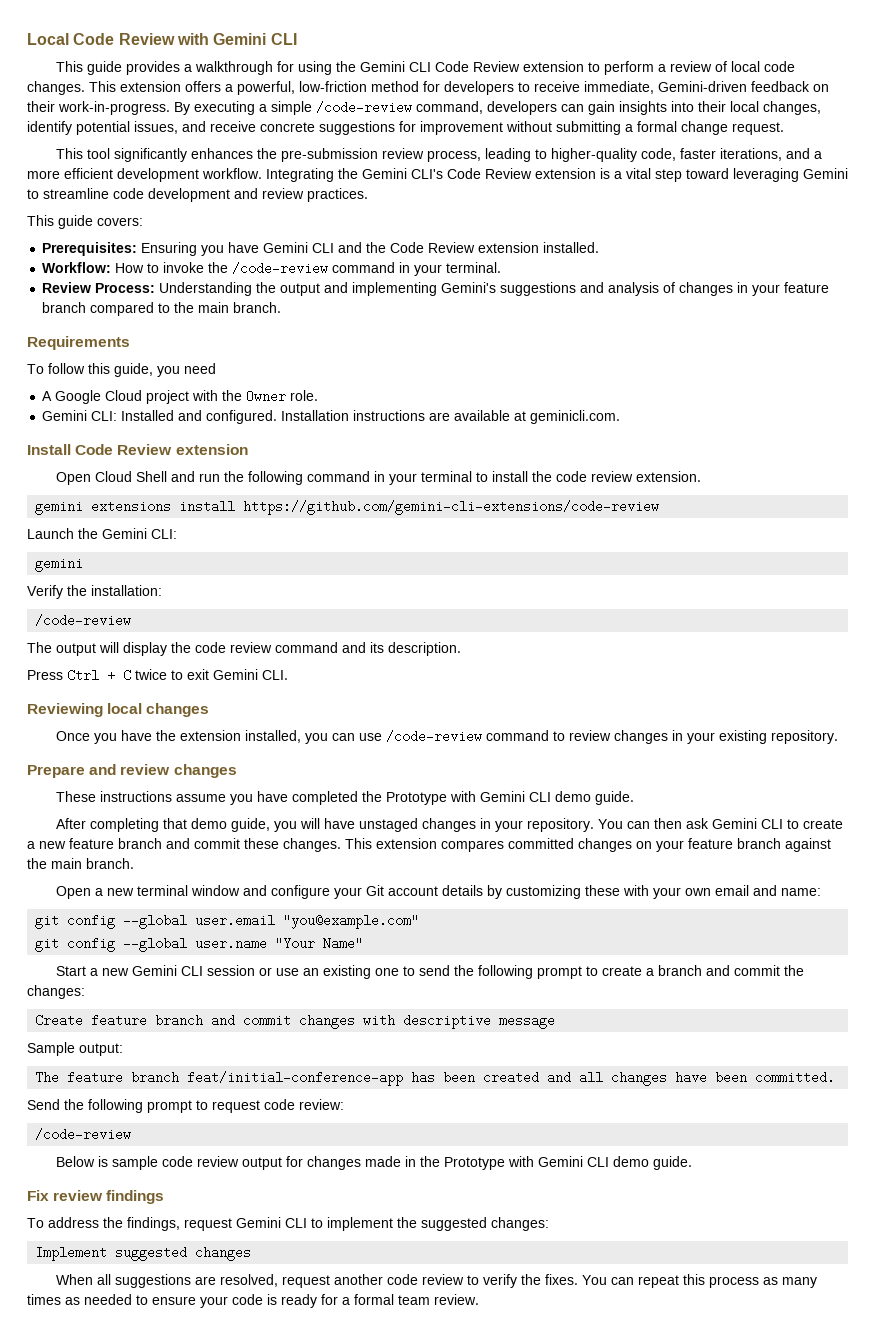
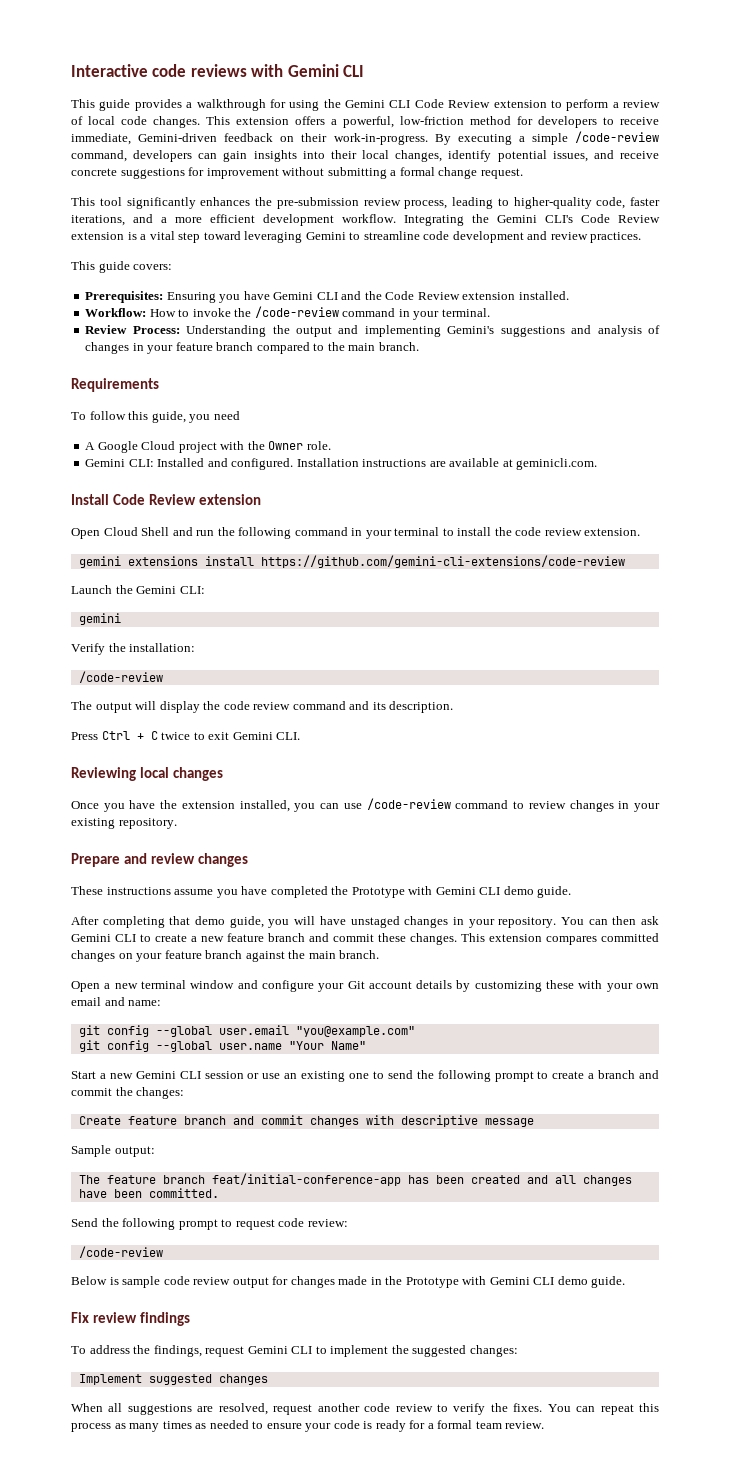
[27,33,175,45] Local Code Review -> [71,64,247,77] Interactive code reviews

